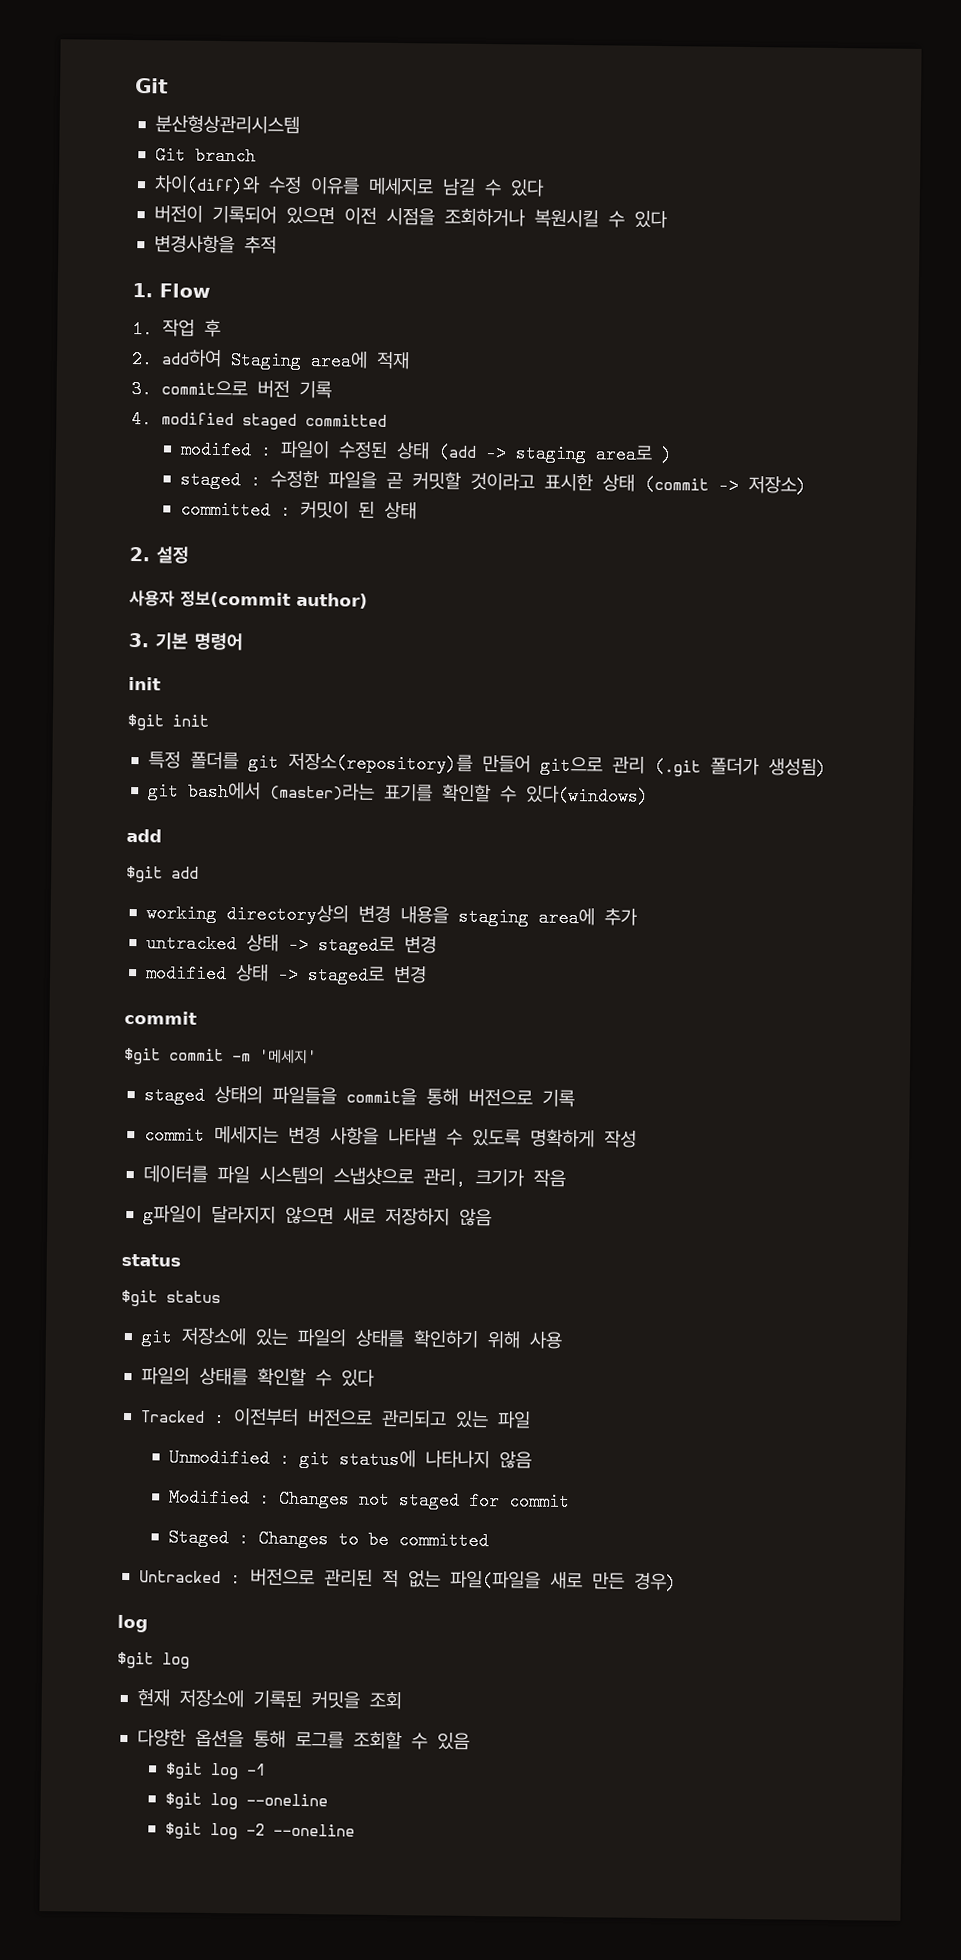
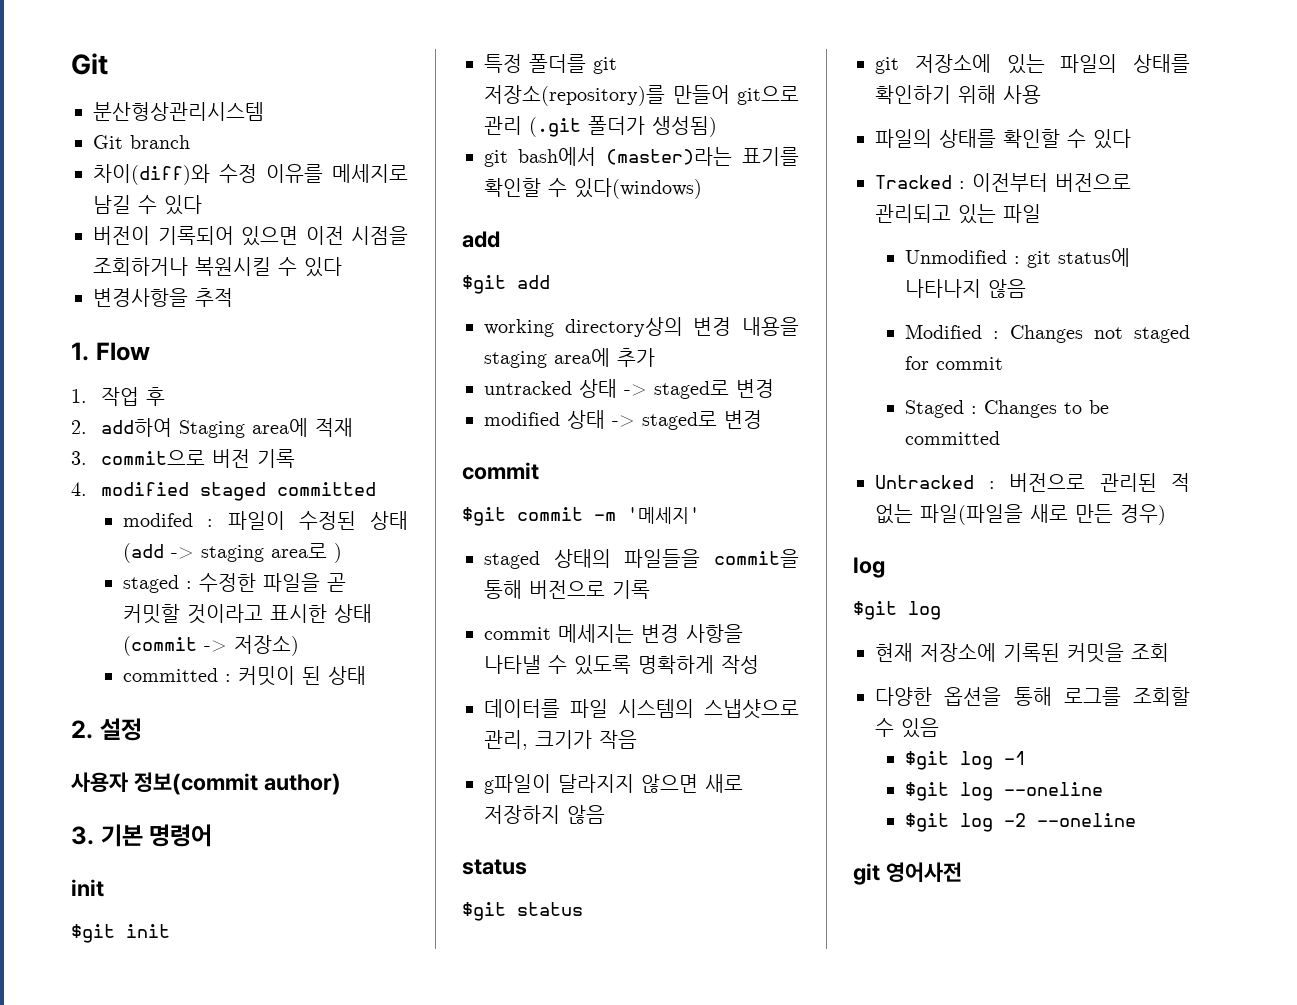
(355, 1830) none -> [853,862,962,885] // git 영어사전

